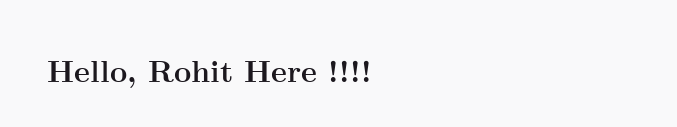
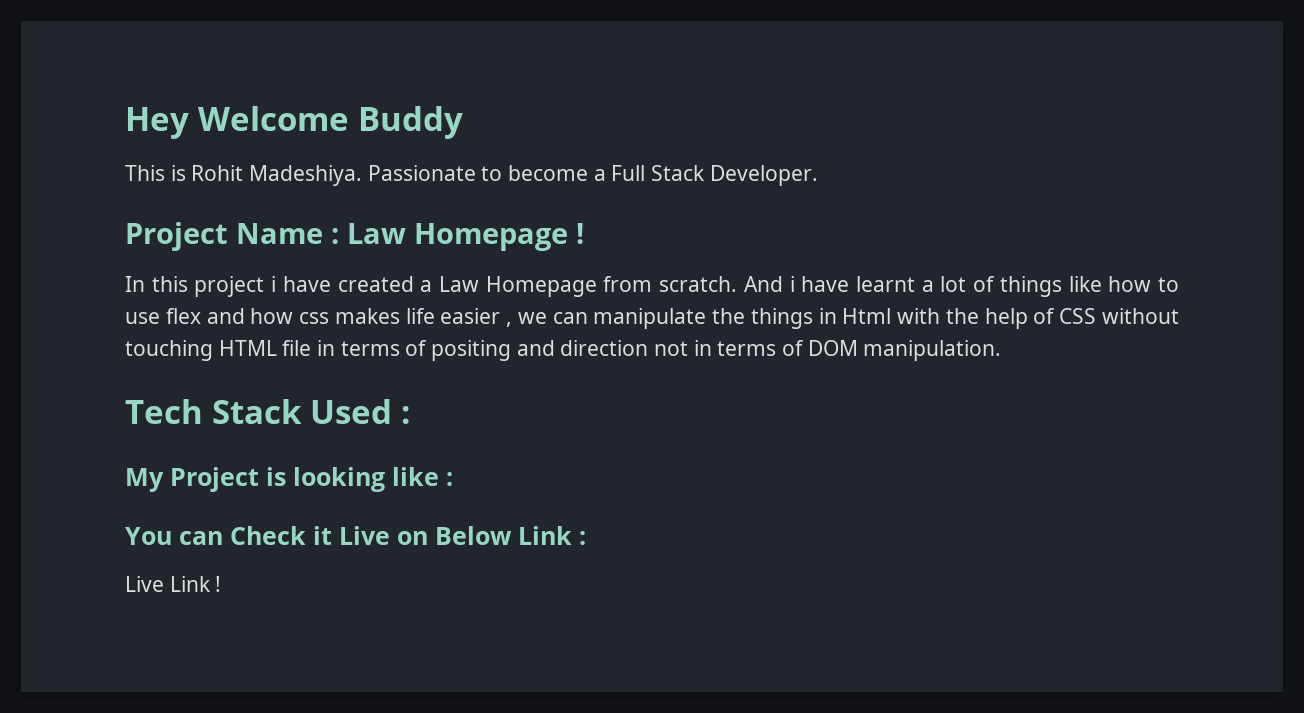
[47,60,372,88] Hello, Rohit Here !!!! -> [125,106,463,139] [125,165,818,186] [125,222,584,251] [125,276,1179,297] [125,308,1180,329] [125,340,1002,361] [125,399,410,424] [125,467,453,492] [125,526,586,545] [125,576,222,592] Hey Welcome Buddy // This is Rohit Madeshiya. Passionate to become a Full Stack Developer. // Project Name : Law Homepage ! // In this project i have created a Law Homepage from scratch. And i have learnt a lot of things like how to use flex and how css makes life easier , we can manipulate the things in Html with the help of CSS without touching HTML file in terms of positing and direction not in terms of DOM manipulation. // Tech Stack Used : // My Project is looking like : // You can Check it Live on Below Link : // Live Link !

